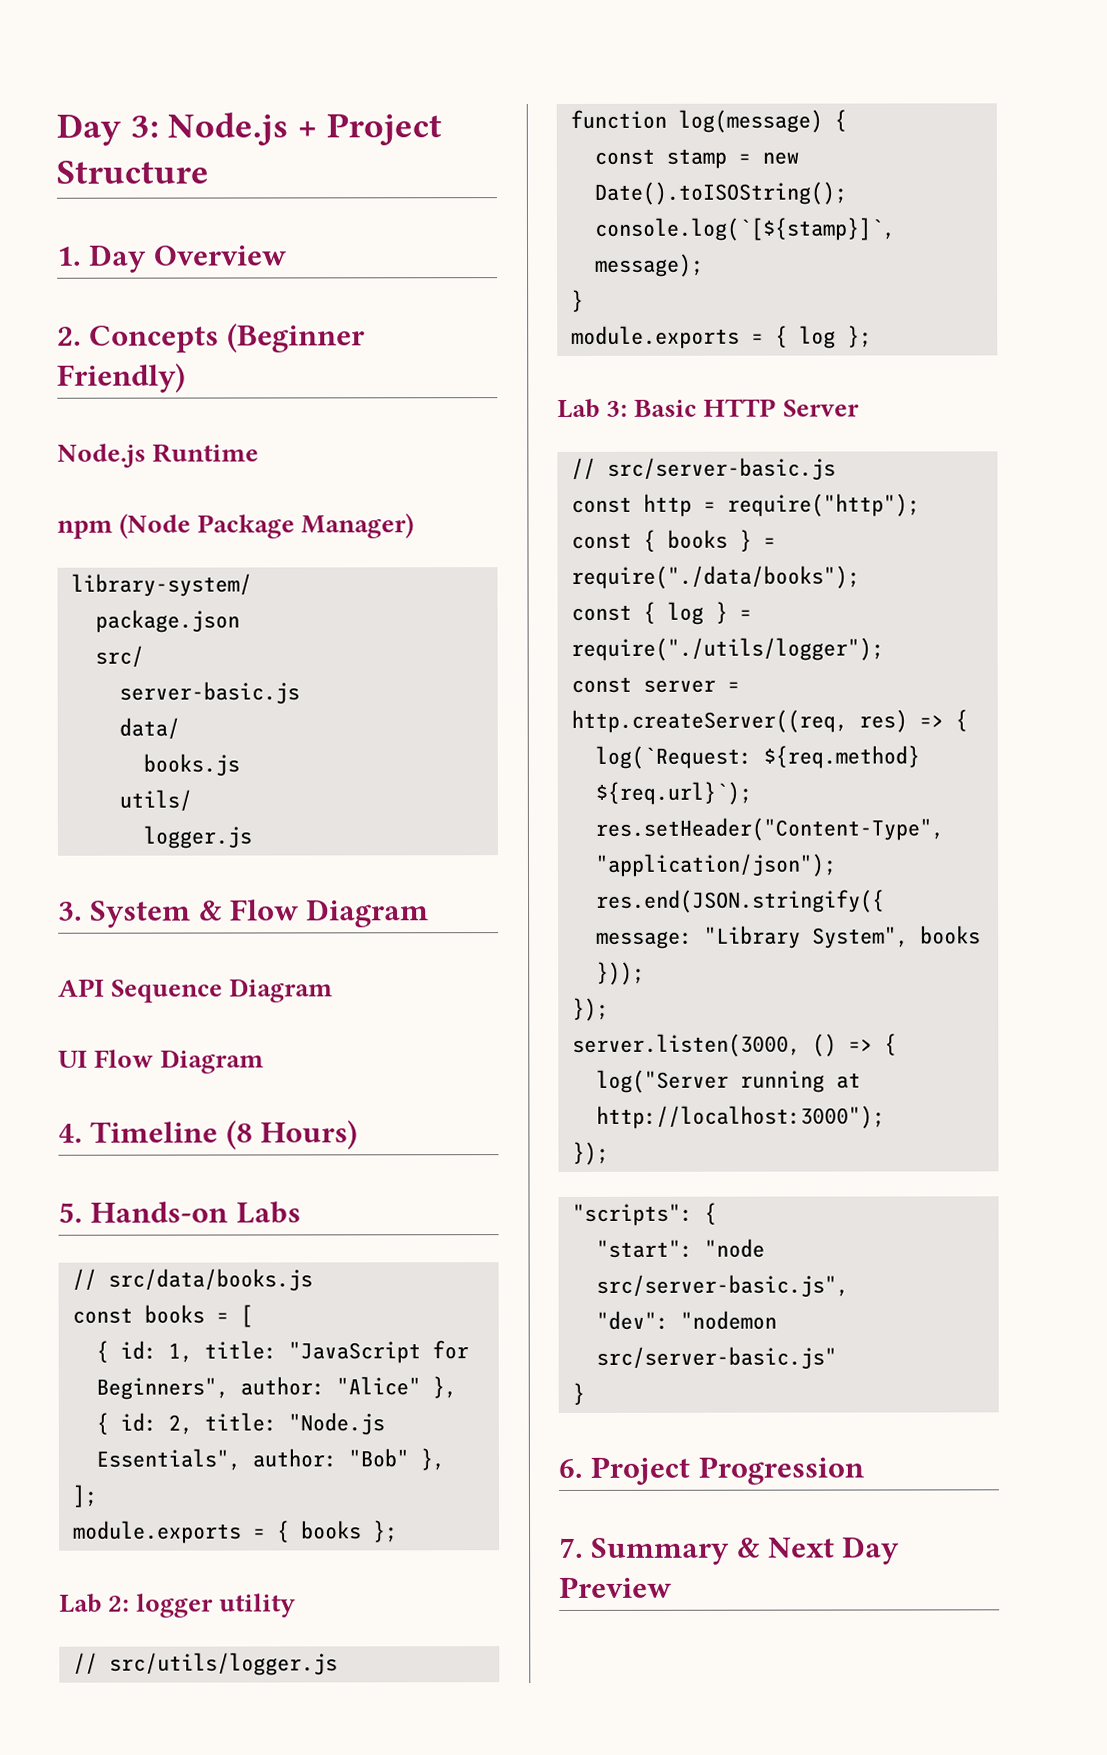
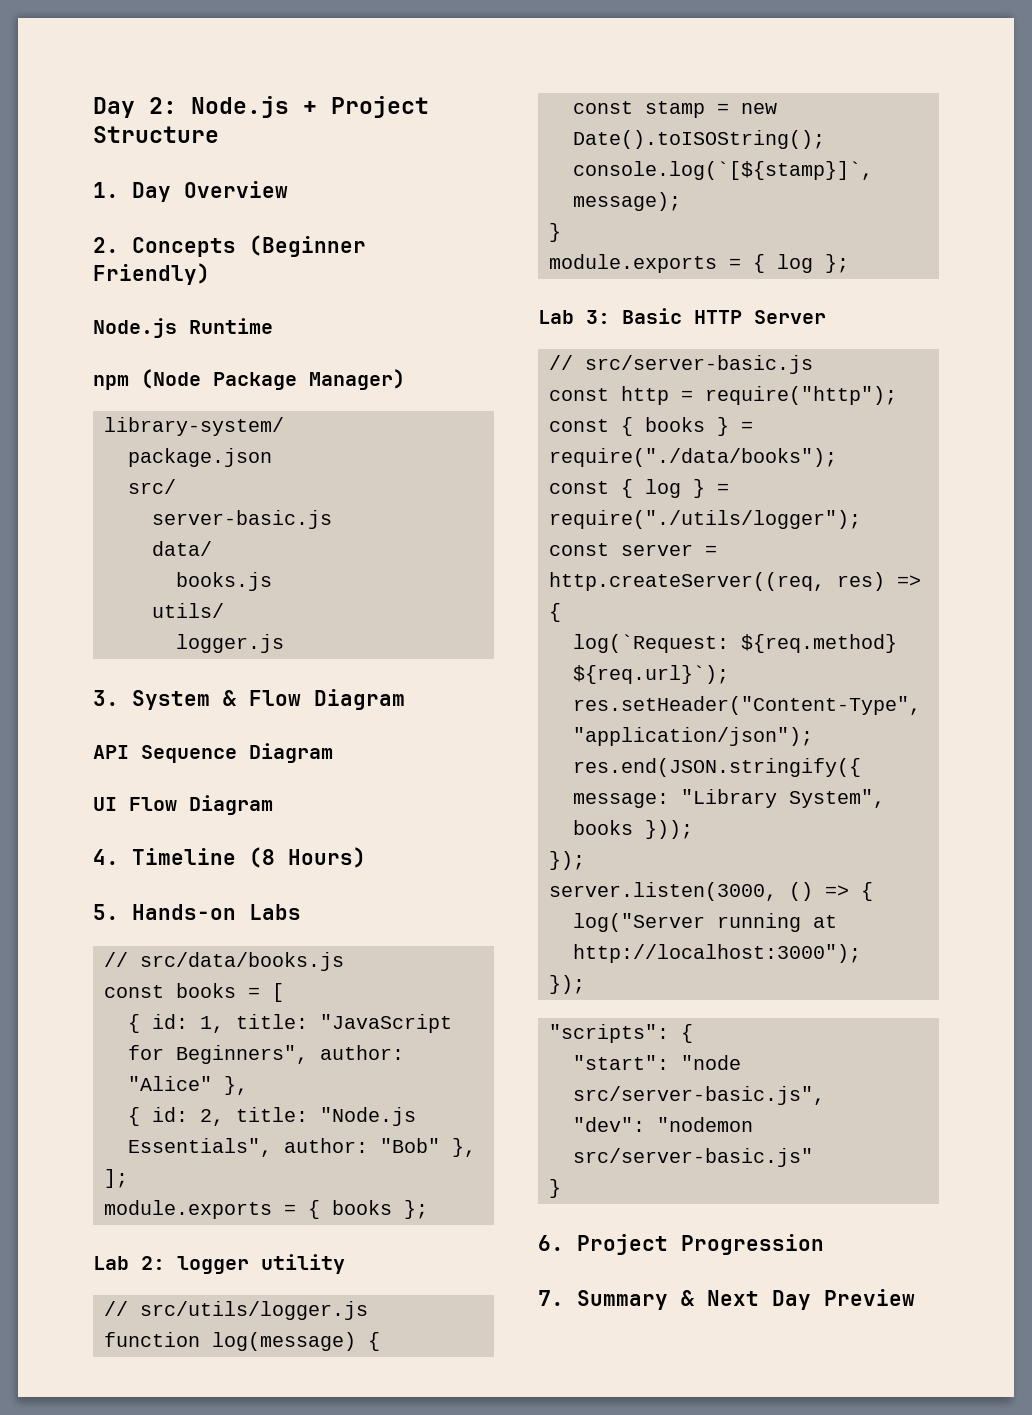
[56,113,159,146] Day 3: -> [93,97,177,118] Day 2:

